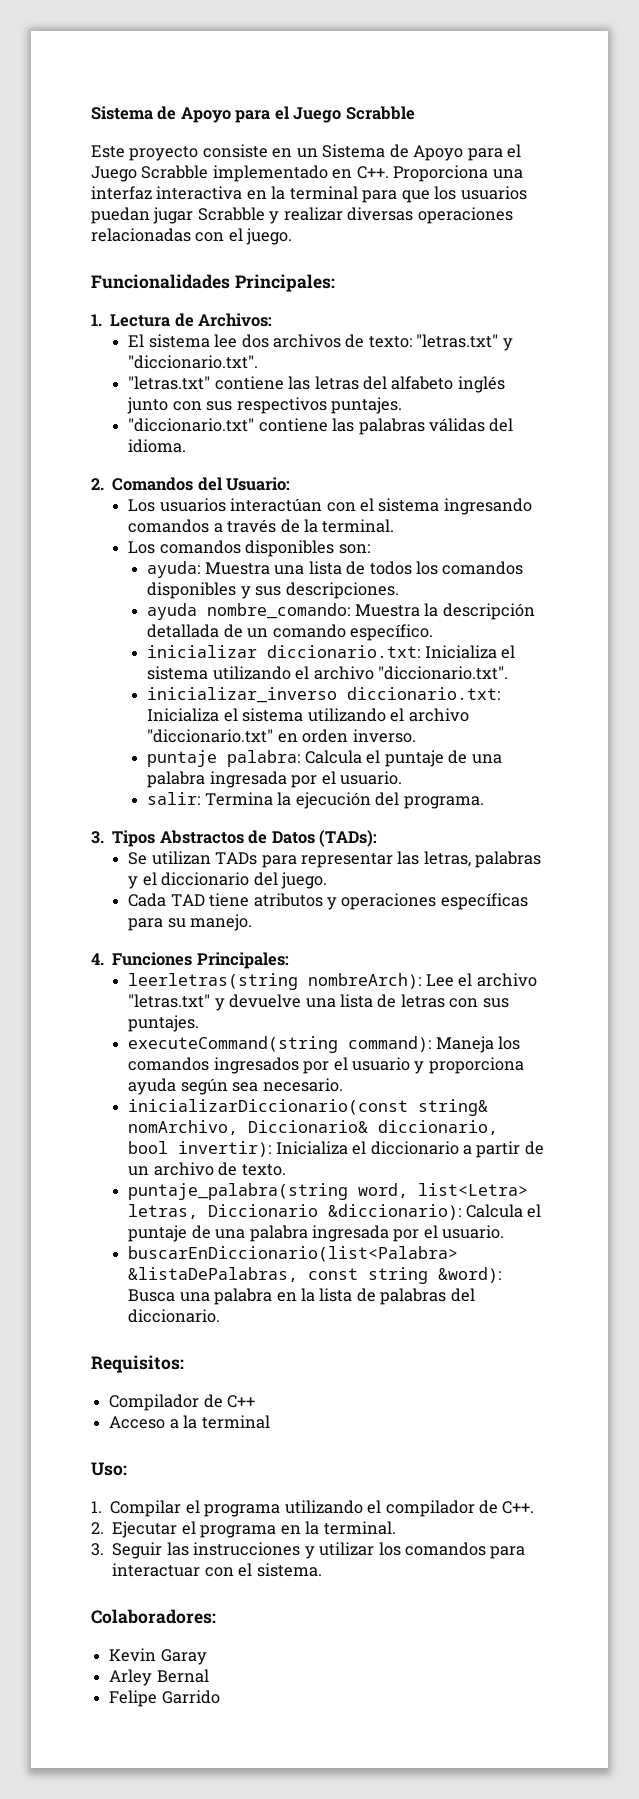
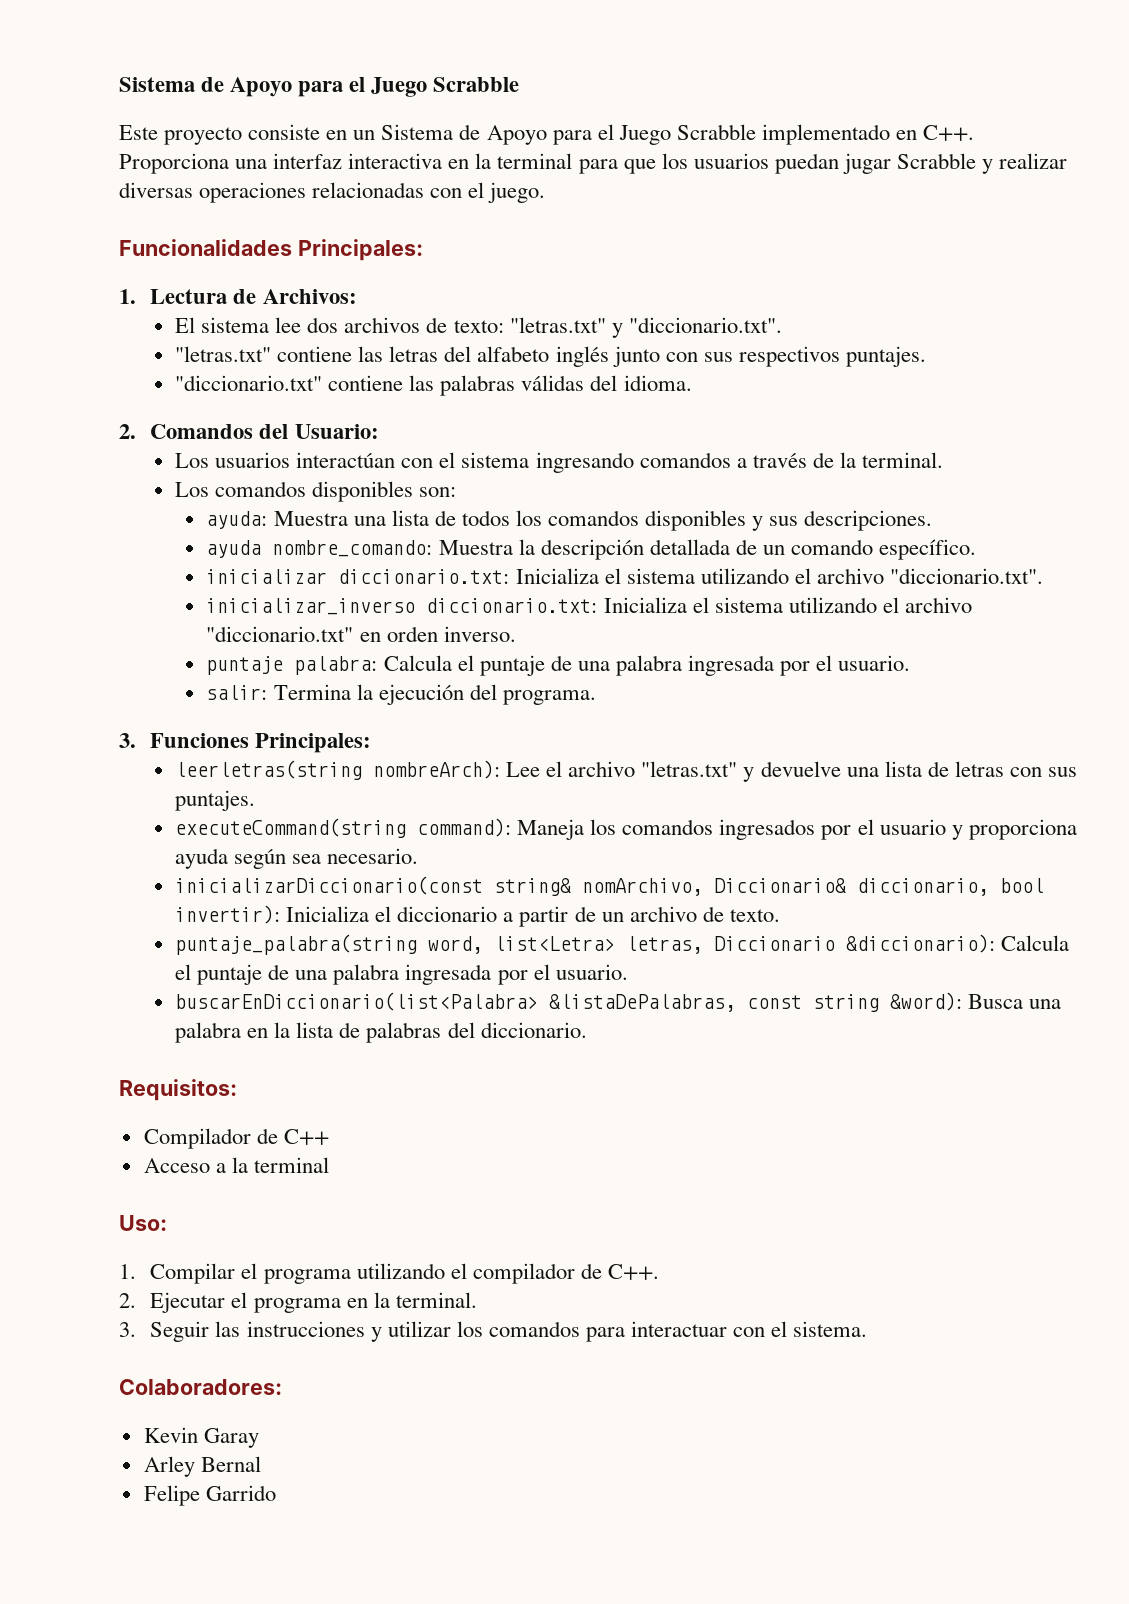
[112,830,378,847] [128,851,542,868] [128,872,328,889] [128,893,528,910] [128,914,253,931] [91,953,104,965] Tipos Abstractos de Datos (TADs): // Se utilizan TADs para representar las letras, palabras y el diccionario del juego. // Cada TAD tiene atributos y operaciones específicas para su manejo. // 4. -> (136, 740) none

